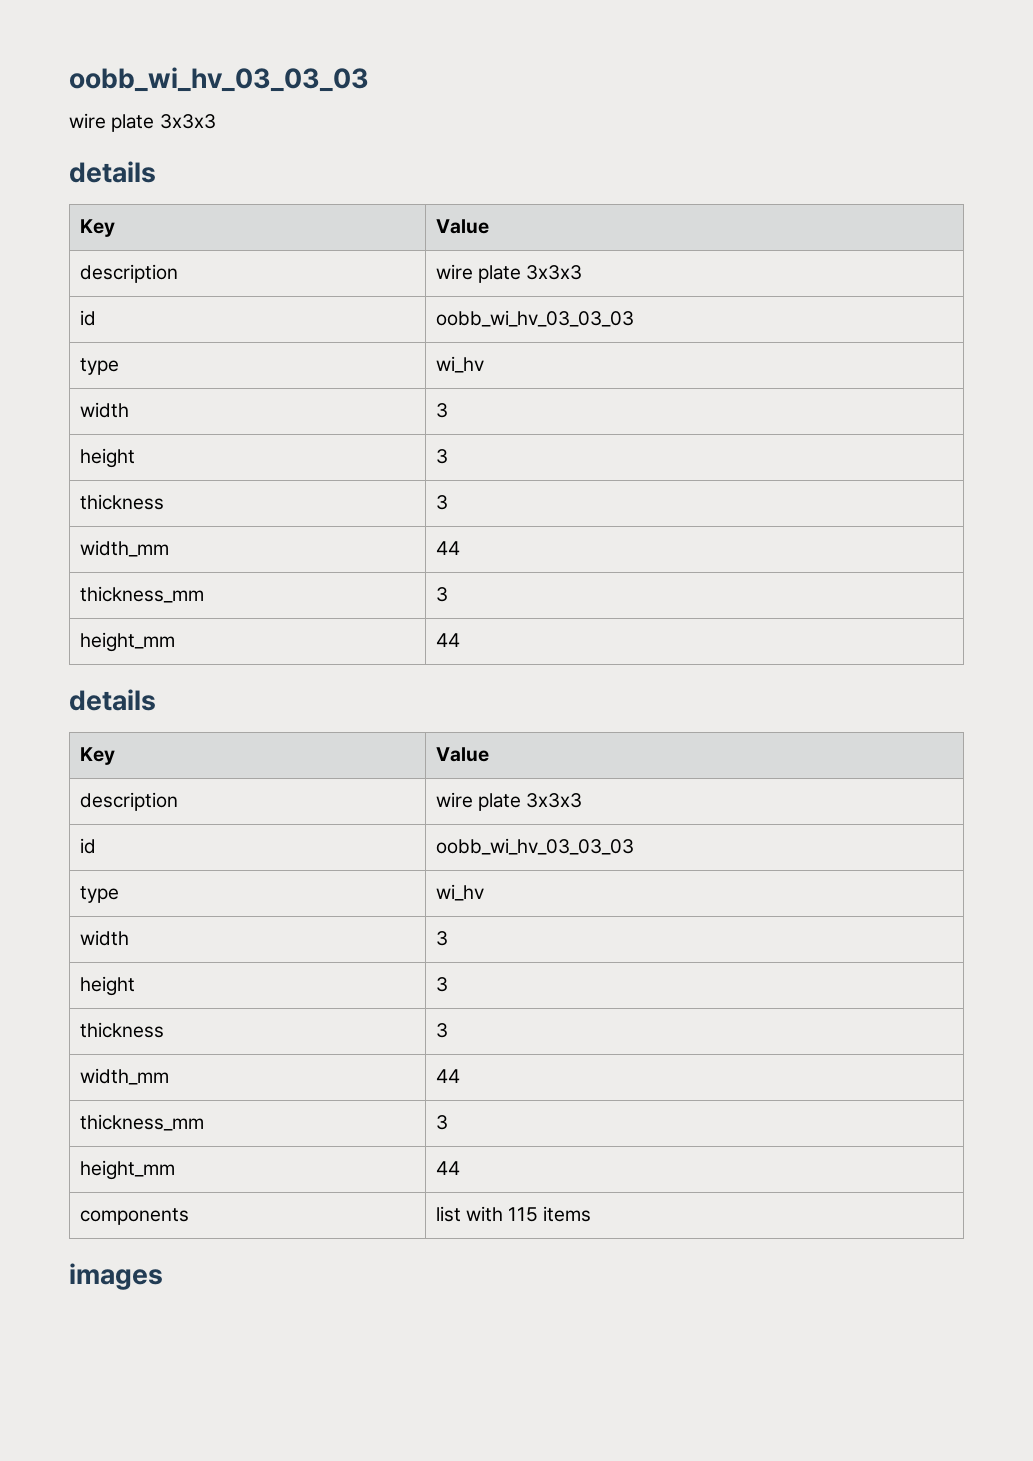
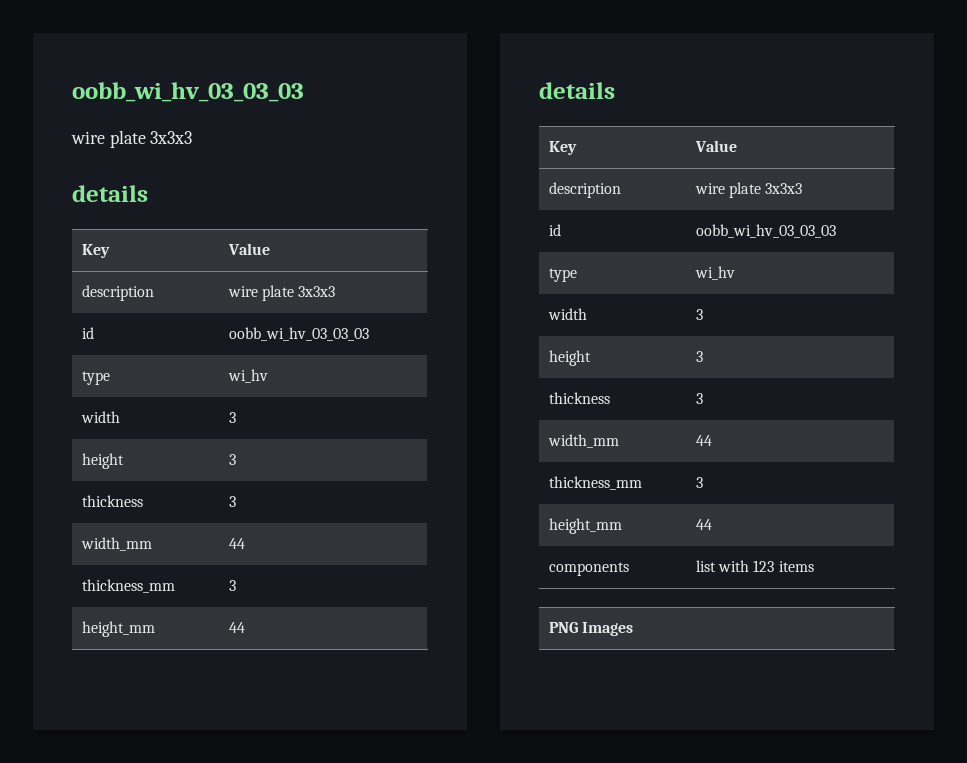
[508,1207,539,1222] 115 -> [753,560,775,572] 123
[69,1263,163,1290] // images -> [548,622,634,636] // PNG Images

